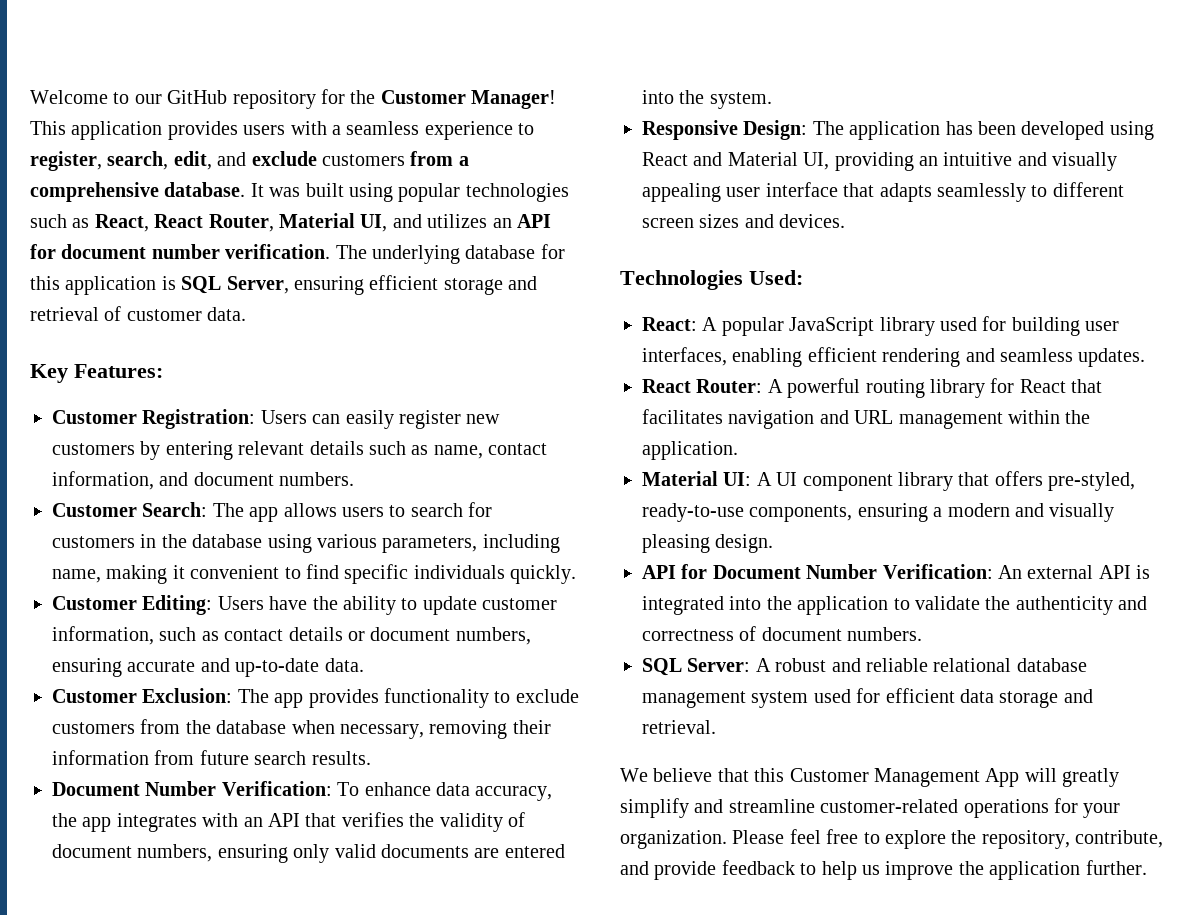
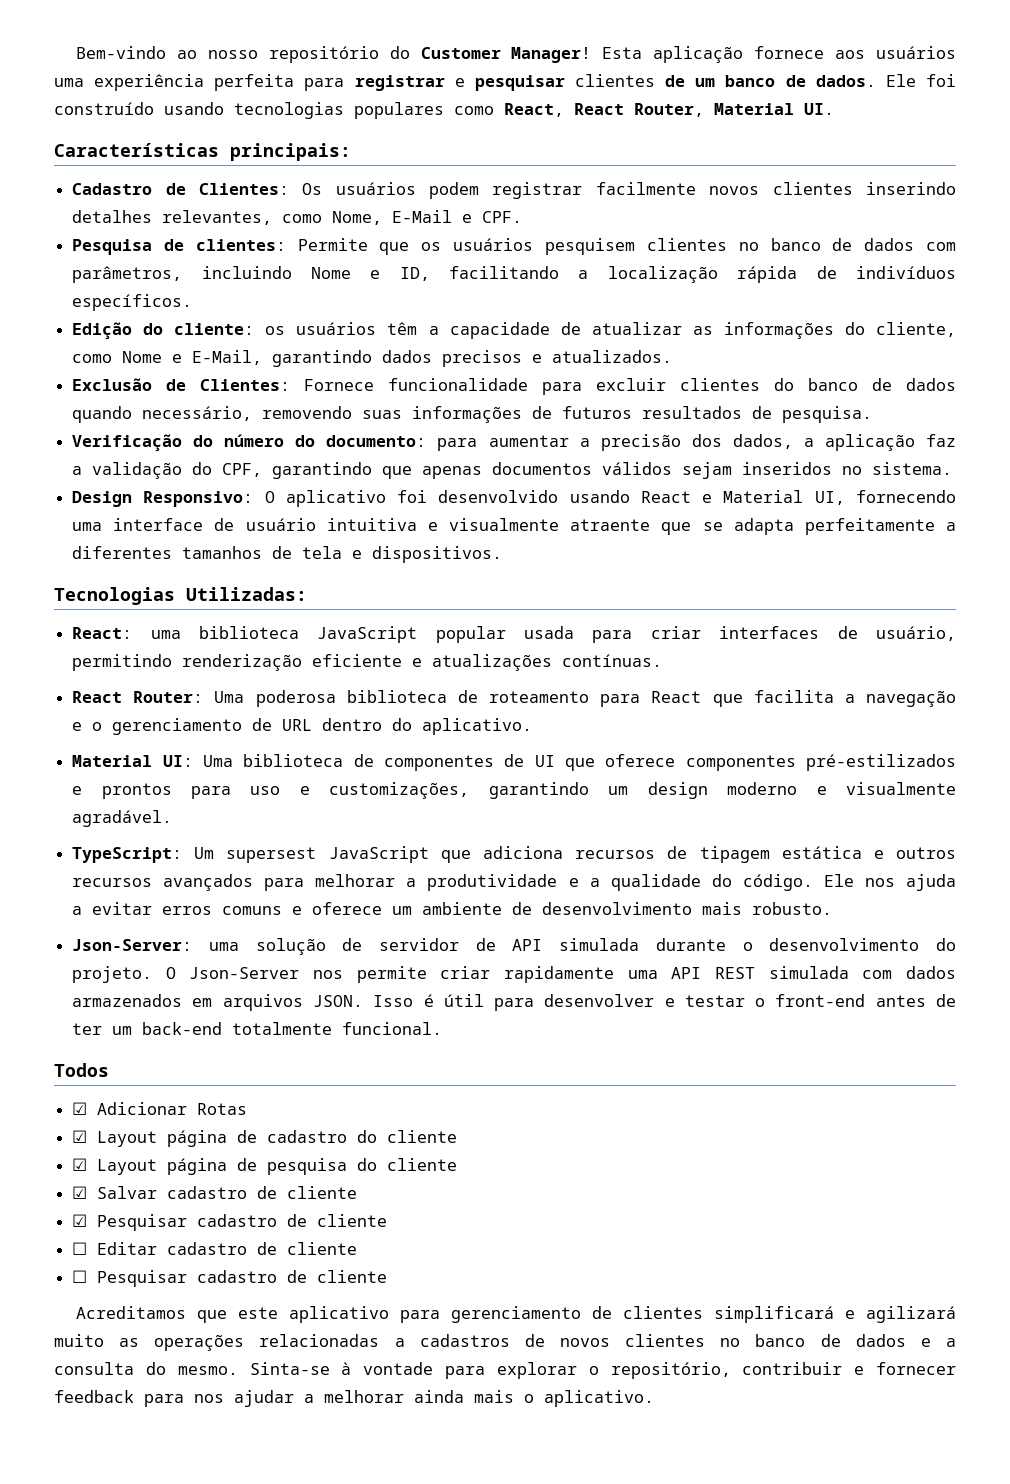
[30,89,557,109] [30,121,535,140] [30,151,469,171] [30,182,569,202] [30,213,551,232] [30,244,565,264] [30,275,538,295] [30,306,247,321] [30,364,163,383] [52,409,501,429] [52,441,548,460] [52,471,355,490] [52,502,493,522] [52,534,560,553] [52,564,577,584] [52,595,558,615] [52,626,531,645] [52,658,364,677] [52,688,579,708] [52,719,551,739] [52,750,371,765] [52,781,553,801] [52,812,525,832] [52,844,565,863] [642,90,772,109] [642,120,1154,140] [642,152,1118,171] [642,182,1124,202] [642,214,846,228] [620,270,803,290] [642,316,1120,336] [642,347,1146,367] [642,378,1103,398] [642,409,1091,429] [642,441,738,460] [642,471,1136,491] [642,503,1115,522] [642,534,774,553] [642,564,1151,579] [642,596,1148,615] [642,626,923,641] [642,658,1087,676] [642,688,1093,708] [642,720,716,734] [620,768,1120,787] [620,798,1121,818] [620,829,1164,849] [620,860,1147,880] Welcome to our GitHub repository for the Customer Manager! This application provides users with a seamless experience to register, search, edit, and exclude customers from a comprehensive database. It was built using popular technologies such as React, React Router, Material UI, and utilizes an API for document number verification. The underlying database for this application is SQL Server, ensuring efficient storage and retrieval of customer data. // Key Features: // Customer Registration: Users can easily register new customers by entering relevant details such as name, contact information, and document numbers. // Customer Search: The app allows users to search for customers in the database using various parameters, including name, making it convenient to find specific individuals quickly. // Customer Editing: Users have the ability to update customer information, such as contact details or document numbers, ensuring accurate and up-to-date data. // Customer Exclusion: The app provides functionality to exclude customers from the database when necessary, removing their information from future search results. // Document Number Verification: To enhance data accuracy, the app integrates with an API that verifies the validity of document numbers, ensuring only valid documents are entered into the system. // Responsive Design: The application has been developed using React and Material UI, providing an intuitive and visually appealing user interface that adapts seamlessly to different screen sizes and devices. // Technologies Used: // React: A popular JavaScript library used for building user interfaces, enabling efficient rendering and seamless updates. // React Router: A powerful routing library for React that facilitates navigation and URL management within the application. // Material UI: A UI component library that offers pre-styled, ready-to-use components, ensuring a modern and visually pleasing design. // API for Document Number Verification: An external API is integrated into the application to validate the authenticity and correctness of document numbers. // SQL Server: A robust and reliable relational database management system used for efficient data storage and retrieval. // We believe that this Customer Management App will greatly simplify and streamline customer-related operations for your organization. Please feel free to explore the repository, contribute, and provide feedback to help us improve the application further. -> [75,46,957,63] [54,74,956,91] [54,102,834,119] [54,143,351,161] [72,182,956,199] [72,210,523,225] [72,238,957,255] [72,266,956,283] [72,294,193,311] [72,322,956,340] [72,350,673,367] [72,378,957,395] [72,406,873,423] [72,434,956,452] [72,462,953,479] [72,490,956,507] [72,518,957,535] [72,546,503,563] [54,587,307,605] [72,626,956,643] [72,654,663,671] [72,690,957,707] [72,718,533,735] [72,754,957,771] [72,782,957,799] [72,810,173,827] [72,846,956,863] [72,874,956,891] [72,902,833,915] [72,938,956,955] [72,966,957,983] [72,994,956,1011] [72,1022,443,1035] [54,1063,109,1077] [72,1102,248,1115] [72,1130,458,1147] [72,1158,458,1175] [72,1186,358,1199] [72,1214,388,1231] [72,1242,358,1255] [72,1270,388,1287] [75,1306,957,1323] [54,1334,956,1351] [54,1362,957,1379] [54,1390,654,1407] Bem-vindo ao nosso repositório do Customer Manager! Esta aplicação fornece aos usuários uma experiência perfeita para registrar e pesquisar clientes de um banco de dados. Ele foi construído usando tecnologias populares como React, React Router, Material UI. // Características principais: // Cadastro de Clientes: Os usuários podem registrar facilmente novos clientes inserindo detalhes relevantes, como Nome, E-Mail e CPF. // Pesquisa de clientes: Permite que os usuários pesquisem clientes no banco de dados com parâmetros, incluindo Nome e ID, facilitando a localização rápida de indivíduos específicos. // Edição do cliente: os usuários têm a capacidade de atualizar as informações do cliente, como Nome e E-Mail, garantindo dados precisos e atualizados. // Exclusão de Clientes: Fornece funcionalidade para excluir clientes do banco de dados quando necessário, removendo suas informações de futuros resultados de pesquisa. // Verificação do número do documento: para aumentar a precisão dos dados, a aplicação faz a validação do CPF, garantindo que apenas documentos válidos sejam inseridos no sistema. // Design Responsivo: O aplicativo foi desenvolvido usando React e Material UI, fornecendo uma interface de usuário intuitiva e visualmente atraente que se adapta perfeitamente a diferentes tamanhos de tela e dispositivos. // Tecnologias Utilizadas: // React: uma biblioteca JavaScript popular usada para criar interfaces de usuário, permitindo renderização eficiente e atualizações contínuas. // React Router: Uma poderosa biblioteca de roteamento para React que facilita a navegação e o gerenciamento de URL dentro do aplicativo. // Material UI: Uma biblioteca de componentes de UI que oferece componentes pré-estilizados e prontos para uso e customizações, garantindo um design moderno e visualmente agradável. // TypeScript: Um supersest JavaScript que adiciona recursos de tipagem estática e outros recursos avançados para melhorar a produtividade e a qualidade do código. Ele nos ajuda a evitar erros comuns e oferece um ambiente de desenvolvimento mais robusto. // Json-Server: uma solução de servidor de API simulada durante o desenvolvimento do projeto. O Json-Server nos permite criar rapidamente uma API REST simulada com dados armazenados em arquivos JSON. Isso é útil para desenvolver e testar o front-end antes de ter um back-end totalmente funcional. // Todos // ☑ Adicionar Rotas // ☑ Layout página de cadastro do cliente // ☑ Layout página de pesquisa do cliente // ☑ Salvar cadastro de cliente // ☑ Pesquisar cadastro de cliente // ☐ Editar cadastro de cliente // ☐ Pesquisar cadastro de cliente // Acreditamos que este aplicativo para gerenciamento de clientes simplificará e agilizará muito as operações relacionadas a cadastros de novos clientes no banco de dados e a consulta do mesmo. Sinta-se à vontade para explorar o repositório, contribuir e fornecer feedback para nos ajudar a melhorar ainda mais o aplicativo.

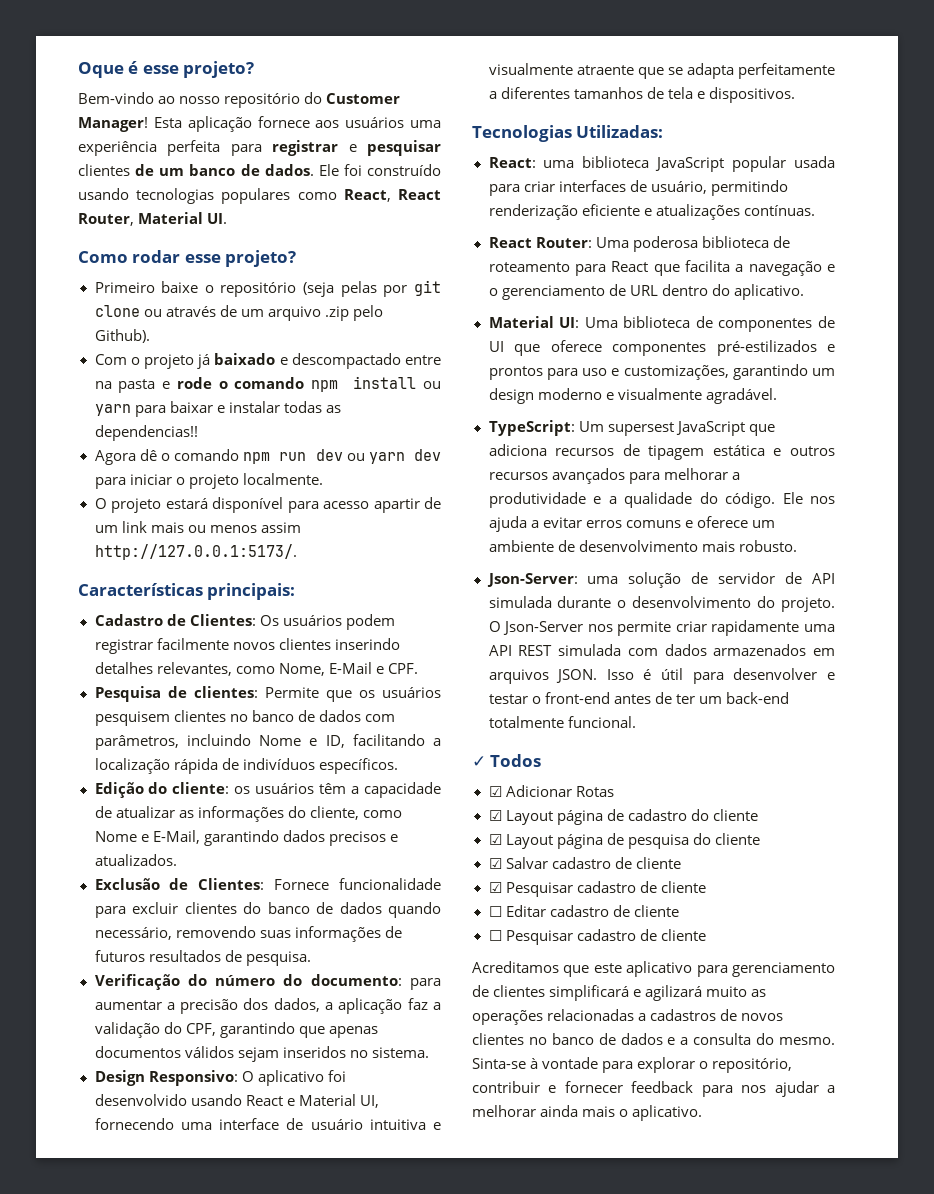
(75, 52) none -> [78,61,255,78] Oque é esse projeto? //
(834, 109) none -> [78,250,297,267] [94,280,442,297] [94,305,383,321] [94,329,150,343] [94,353,442,369] [94,376,441,393] [94,401,341,417] [94,425,198,441] [94,449,441,465] [94,473,323,489] [94,497,441,513] [94,521,301,533] [94,544,297,560] // Como rodar esse projeto? // Primeiro baixe o repositório (seja pelas por git clone ou através de um arquivo .zip pelo Github). // Com o projeto já baixado e descompactado entre na pasta e rode o comando npm install ou yarn para baixar e instalar todas as dependencias!! // Agora dê o comando npm run dev ou yarn dev para iniciar o projeto localmente. // O projeto estará disponível para acesso apartir de um link mais ou menos assim http://127.0.0.1:5173/.
(443, 1028) none -> [472,756,486,767] ✓

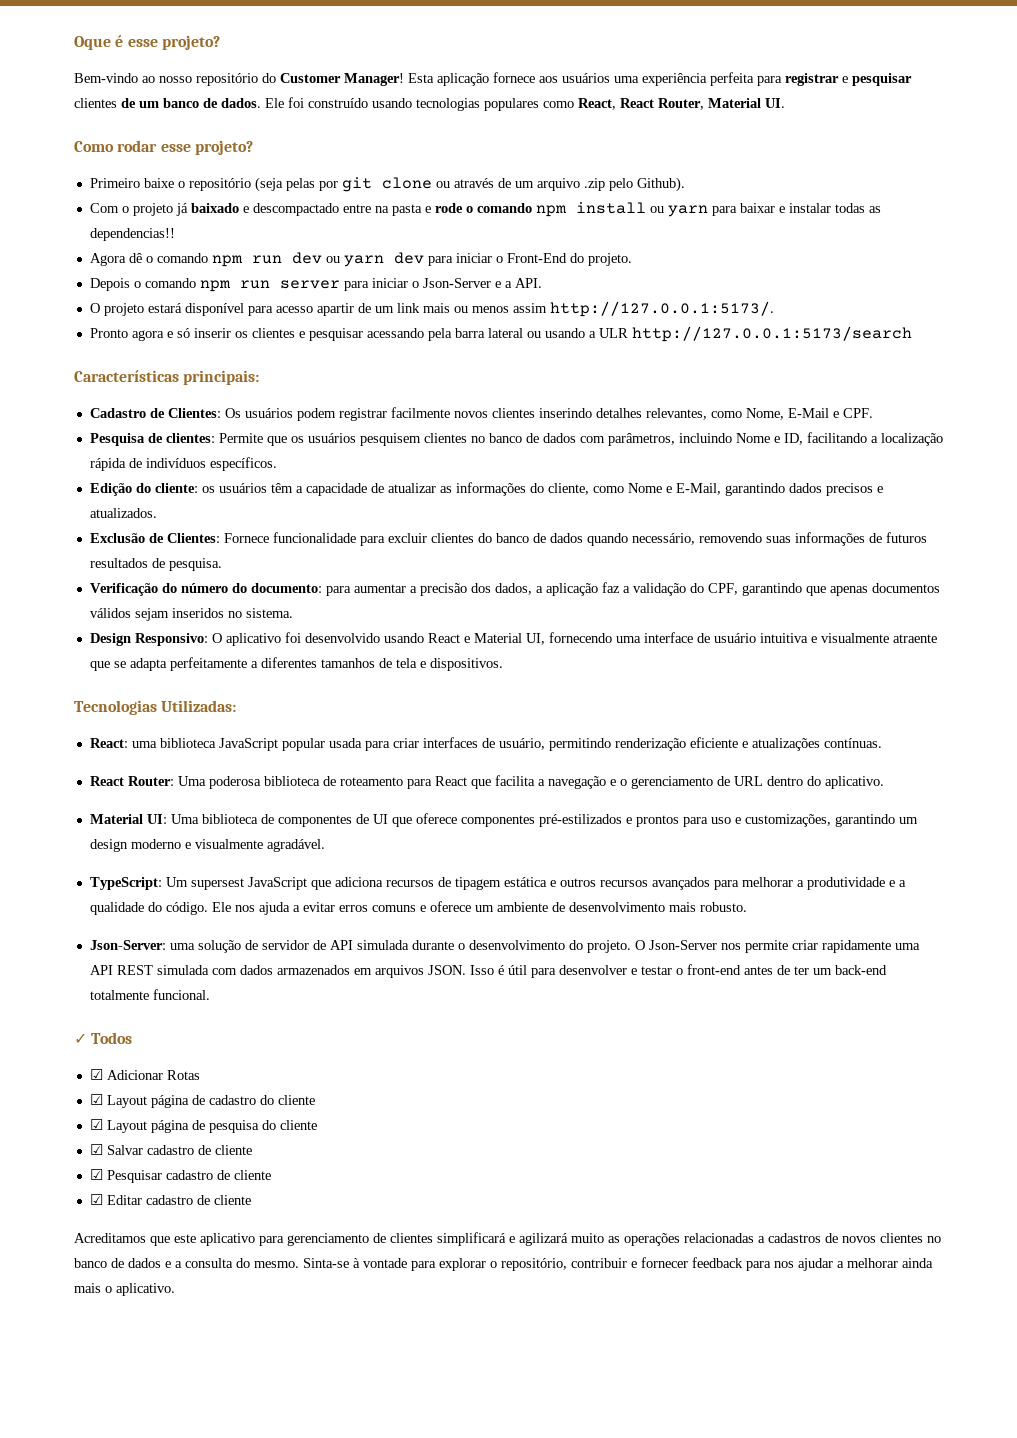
[188,473,323,489] projeto localmente. -> [506,253,632,266] [89,278,542,292] Front-End do projeto. // Depois o comando npm run server para iniciar o Json-Server e a API.
(297, 552) none -> [89,326,912,342] // Pronto agora e só inserir os clientes e pesquisar acessando pela barra lateral ou usando a ULR http://127.0.0.1:5173/search
[488,906,502,917] ☐ -> [89,1194,103,1205] ☑
[488,929,706,945] // ☐ Pesquisar cadastro de cliente -> (251, 1200) none

